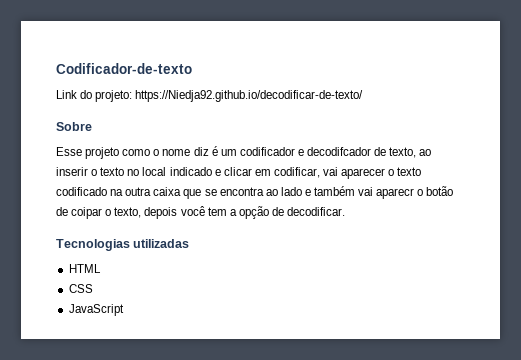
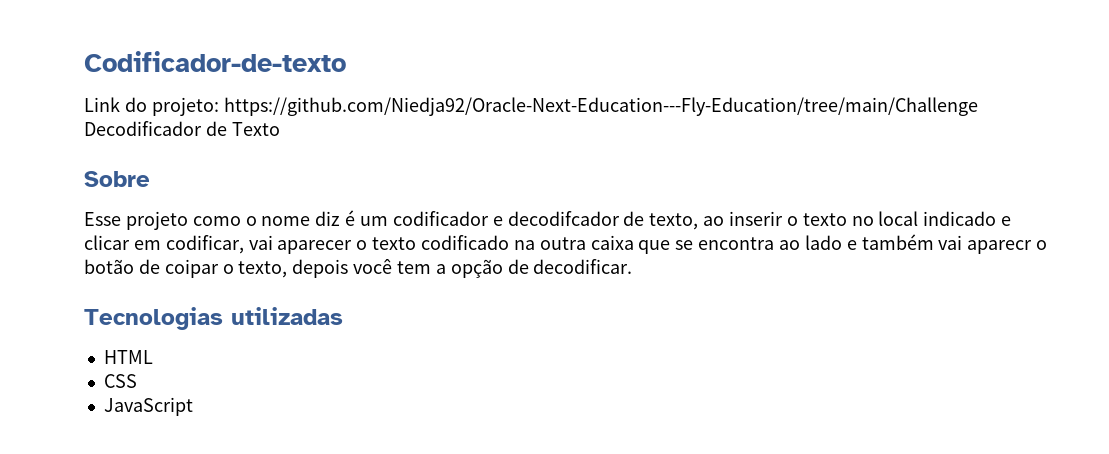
[135,90,364,102] https://Niedja92.github.io/decodificar-de-texto/ -> [223,97,978,116] [84,121,280,136] https://github.com/Niedja92/Oracle-Next-Education---Fly-Education/tree/main/Challenge Decodificador de Texto

